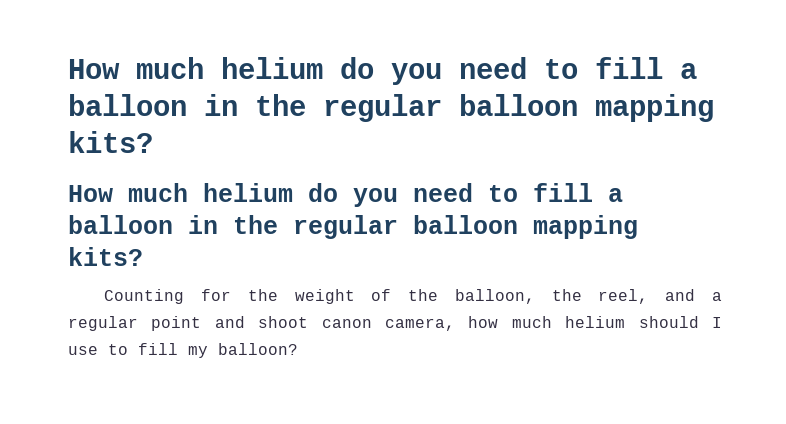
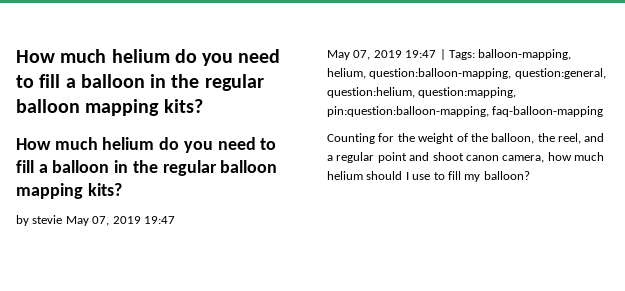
(143, 256) none -> [16,215,175,226] [327,49,572,60] [327,68,606,79] [327,87,517,98] [327,106,604,117] // by stevie May 07, 2019 19:47 // May 07, 2019 19:47 | Tags: balloon-mapping, helium, question:balloon-mapping, question:general, question:helium, question:mapping, pin:question:balloon-mapping, faq-balloon-mapping

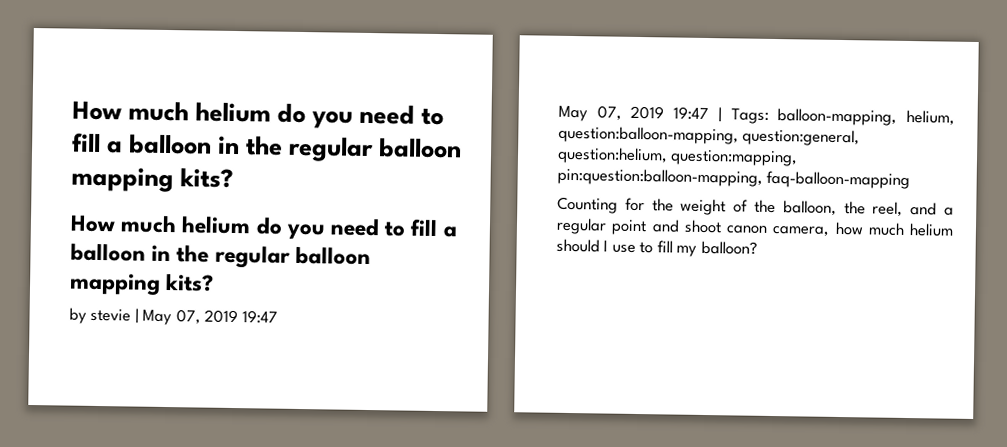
(63, 219) none -> [134,308,139,324] |

